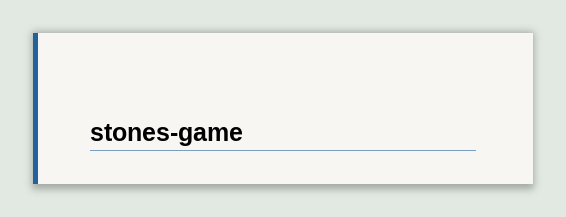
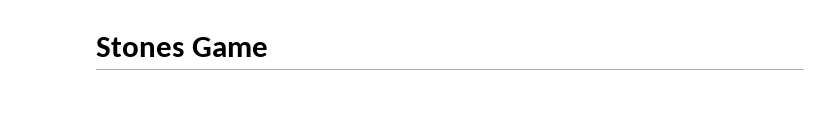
[90,124,243,146] stones-game -> [96,37,269,57] Stones Game

